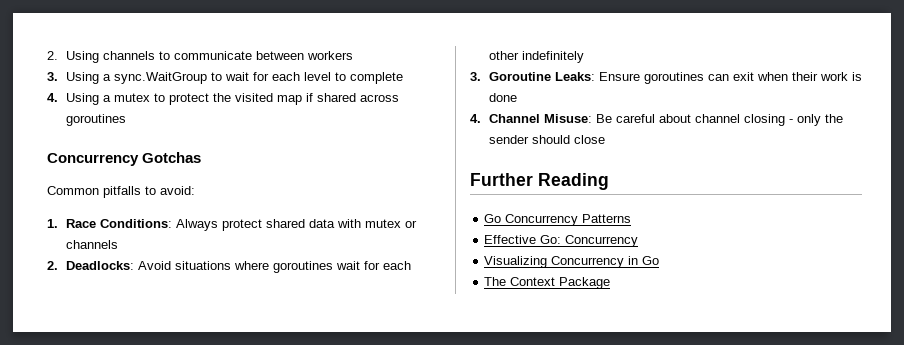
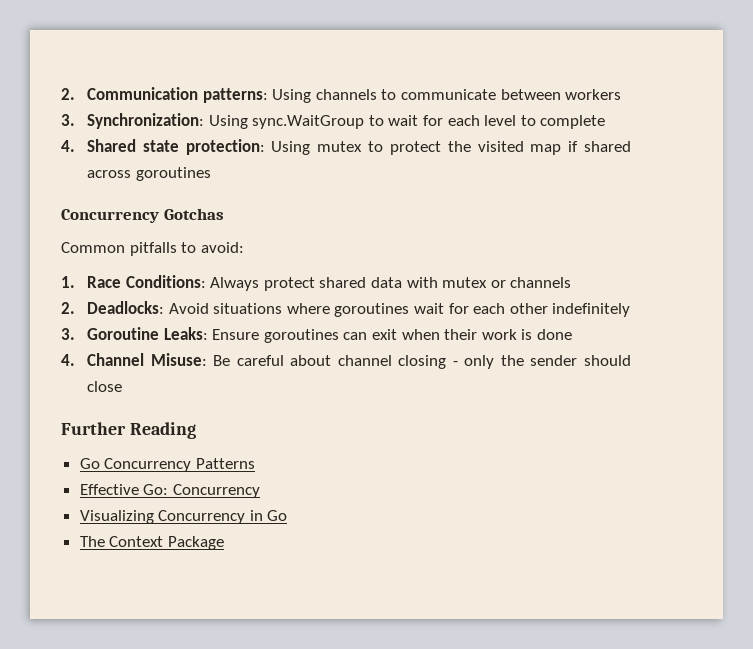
[47,51,58,60] 2. -> [61,87,268,103] 2. Communication patterns:
[65,72,111,84] Using a -> [87,113,248,129] Synchronization: Using
[65,93,111,105] Using a -> [87,139,311,155] Shared state protection: Using

